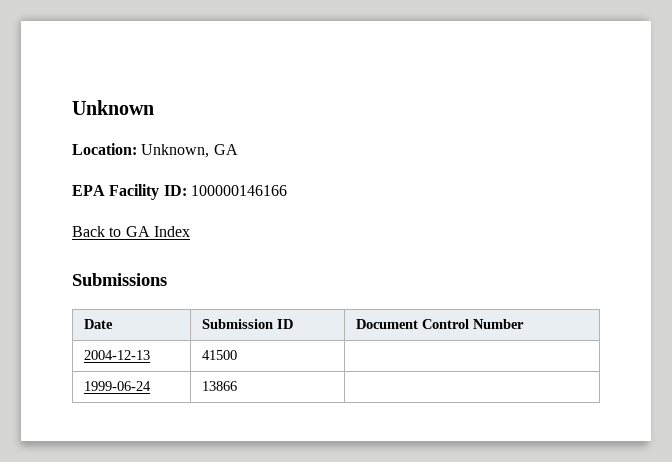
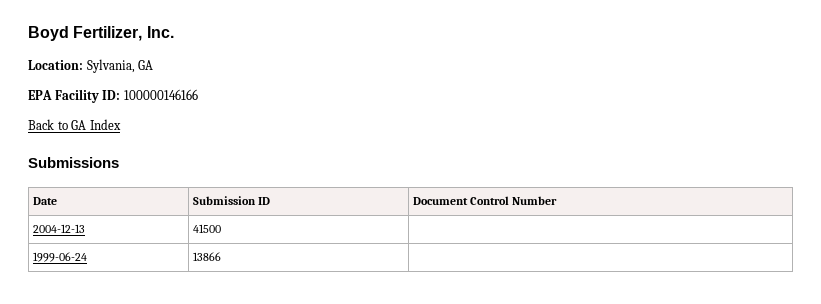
[72,100,154,115] Unknown -> [28,26,174,41] Boyd Fertilizer, Inc.
[141,144,210,158] Unknown, -> [86,59,135,73] Sylvania,

